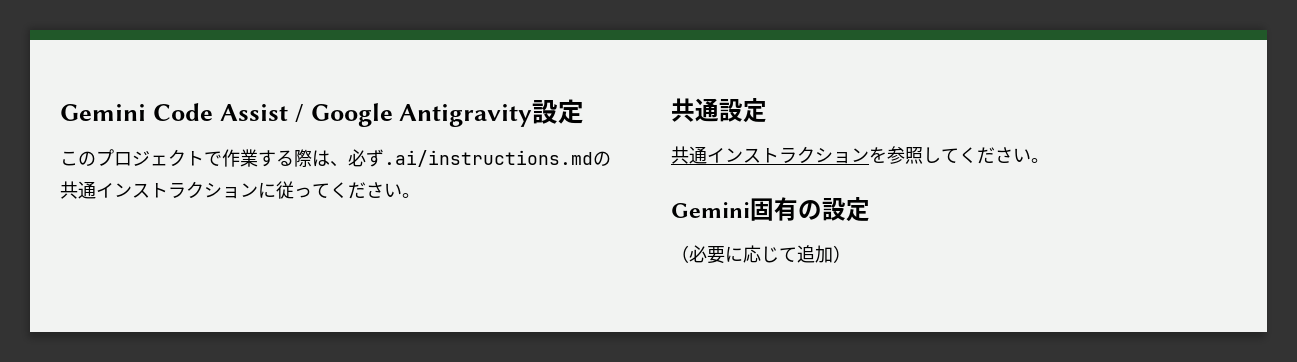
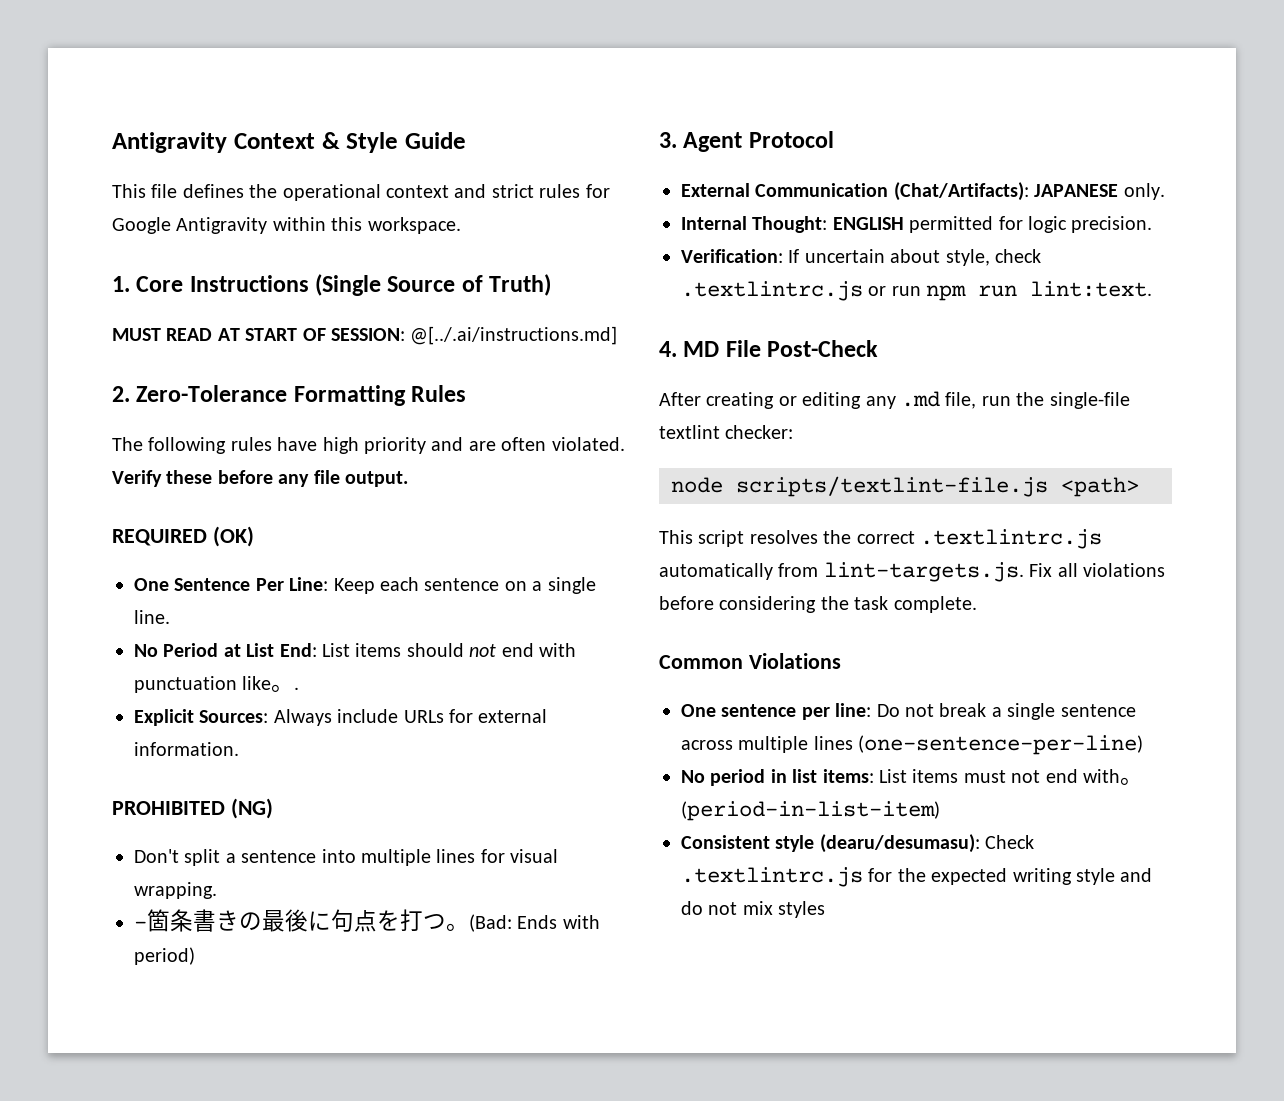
[60,99,585,127] [60,149,611,168] [60,181,420,199] [671,98,767,123] [671,146,1049,164] [671,197,870,222] [671,245,851,264] Gemini Code Assist / Google Antigravity設定 // このプロジェクトで作業する際は、必ず.ai/instructions.mdの共通インストラクションに従ってください。 // 共通設定 // 共通インストラクションを参照してください。 // Gemini固有の設定 // （必要に応じて追加） -> [112,132,466,153] [112,184,610,201] [112,217,461,234] [112,274,552,296] [112,326,618,345] [112,385,467,406] [112,437,625,454] [112,470,408,487] [112,526,254,547] [134,577,596,594] [134,610,170,624] [134,643,576,657] [134,676,300,693] [134,709,548,726] [134,742,239,756] [112,798,273,819] [134,849,559,866] [134,882,217,899] [134,909,600,932] [134,947,195,965] [659,131,834,152] [681,182,1165,201] [681,216,1153,233] [681,249,1041,266] [681,281,1153,301] [659,340,879,357] [659,391,1130,409] [659,425,794,439] [671,476,1139,497] [659,529,1102,549] [659,562,1165,582] [659,596,977,613] [659,653,841,669] [681,703,1136,720] [681,735,1144,755] [681,769,1143,786] [681,801,940,821] [681,834,1035,853] [681,867,1153,887] [681,901,826,918] Antigravity Context & Style Guide // This file defines the operational context and strict rules for Google Antigravity within this workspace. // 1. Core Instructions (Single Source of Truth) // MUST READ AT START OF SESSION: @[../.ai/instructions.md] // 2. Zero-Tolerance Formatting Rules // The following rules have high priority and are often violated. Verify these before any file output. // REQUIRED (OK) // One Sentence Per Line: Keep each sentence on a single line. // No Period at List End: List items should not end with punctuation like。. // Explicit Sources: Always include URLs for external information. // PROHIBITED (NG) // Don't split a sentence into multiple lines for visual wrapping. // -箇条書きの最後に句点を打つ。(Bad: Ends with period) // 3. Agent Protocol // External Communication (Chat/Artifacts): JAPANESE only. // Internal Thought: ENGLISH permitted for logic precision. // Verification: If uncertain about style, check .textlintrc.js or run npm run lint:text. // 4. MD File Post-Check // After creating or editing any .md file, run the single-file textlint checker: // node scripts/textlint-file.js <path> // This script resolves the correct .textlintrc.js automatically from lint-targets.js. Fix all violations before considering the task complete. // Common Violations // One sentence per line: Do not break a single sentence across multiple lines (one-sentence-per-line) // No period in list items: List items must not end with。(period-in-list-item) // Consistent style (dearu/desumasu): Check .textlintrc.js for the expected writing style and do not mix styles

